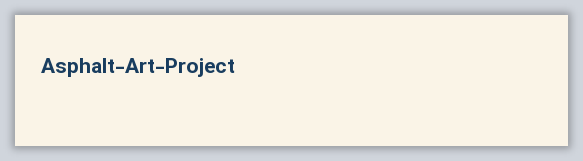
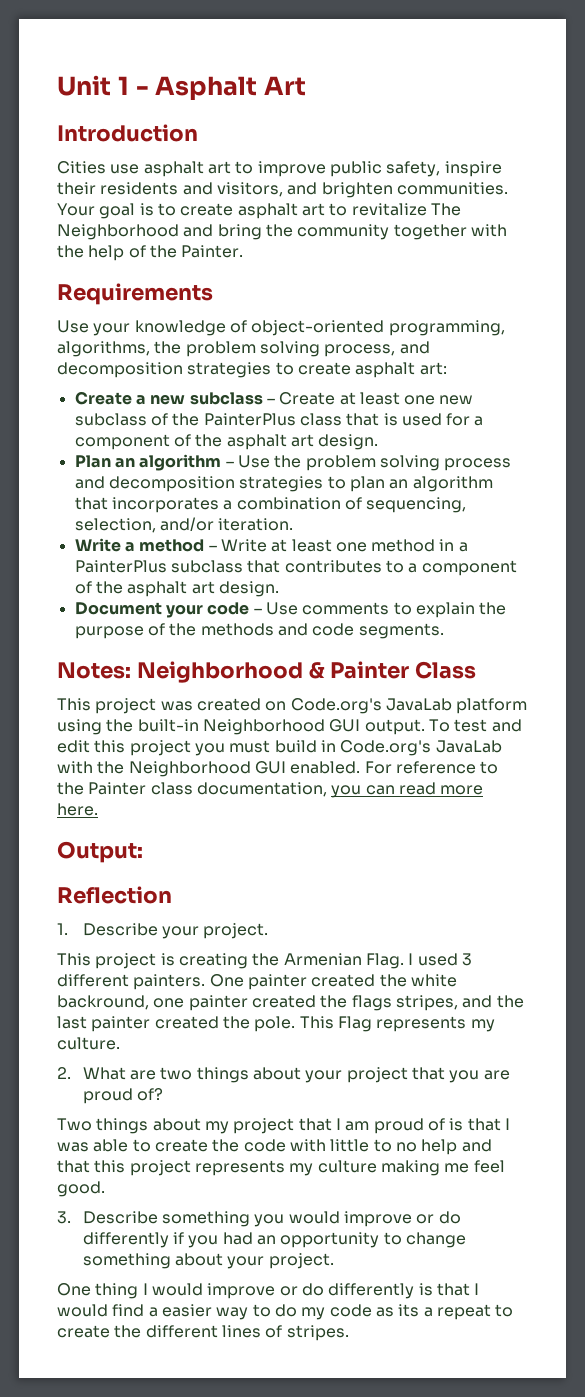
[41,58,235,77] Asphalt-Art-Project -> [57,75,306,100] [57,124,198,142] [57,161,502,177] [57,182,508,198] [57,203,461,219] [57,224,507,240] [57,245,244,261] [57,283,213,305] [57,320,505,336] [57,341,430,357] [57,362,447,378] [74,391,474,405] [74,413,484,426] [74,434,379,450] [74,454,512,471] [74,476,493,492] [74,497,467,513] [74,517,294,533] [74,538,468,552] [74,560,517,576] [74,581,279,597] [74,602,507,618] [74,623,444,639] [57,661,477,683] [57,698,528,714] [57,719,522,735] [57,740,502,756] [57,761,499,777] [57,782,484,798] [57,803,98,816] [57,841,143,863] [57,886,172,904] [57,923,269,939] [57,953,472,969] [57,974,457,990] [57,995,524,1011] [57,1016,495,1032] [57,1037,120,1050] [57,1067,510,1083] [82,1088,164,1104] [57,1118,510,1134] [57,1139,492,1155] [57,1160,505,1176] [57,1181,105,1197] [57,1211,461,1227] [82,1232,466,1248] [82,1253,334,1269] [57,1283,480,1299] [57,1304,514,1320] [57,1325,349,1341] Unit 1 - Asphalt Art // Introduction // Cities use asphalt art to improve public safety, inspire their residents and visitors, and brighten communities. Your goal is to create asphalt art to revitalize The Neighborhood and bring the community together with the help of the Painter. // Requirements // Use your knowledge of object-oriented programming, algorithms, the problem solving process, and decomposition strategies to create asphalt art: // Create a new subclass – Create at least one new subclass of the PainterPlus class that is used for a component of the asphalt art design. // Plan an algorithm – Use the problem solving process and decomposition strategies to plan an algorithm that incorporates a combination of sequencing, selection, and/or iteration. // Write a method – Write at least one method in a PainterPlus subclass that contributes to a component of the asphalt art design. // Document your code – Use comments to explain the purpose of the methods and code segments. // Notes: Neighborhood & Painter Class // This project was created on Code.org's JavaLab platform using the built-in Neighborhood GUI output. To test and edit this project you must build in Code.org's JavaLab with the Neighborhood GUI enabled. For reference to the Painter class documentation, you can read more here. // Output: // Reflection // 1. Describe your project. // This project is creating the Armenian Flag. I used 3 different painters. One painter created the white backround, one painter created the flags stripes, and the last painter created the pole. This Flag represents my culture. // 2. What are two things about your project that you are proud of? // Two things about my project that I am proud of is that I was able to create the code with little to no help and that this project represents my culture making me feel good. // 3. Describe something you would improve or do differently if you had an opportunity to change something about your project. // One thing I would improve or do differently is that I would find a easier way to do my code as its a repeat to create the different lines of stripes.

